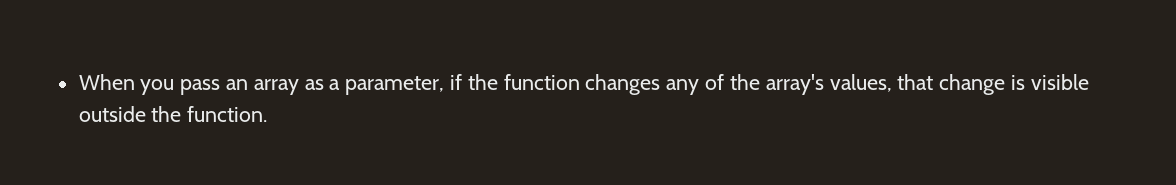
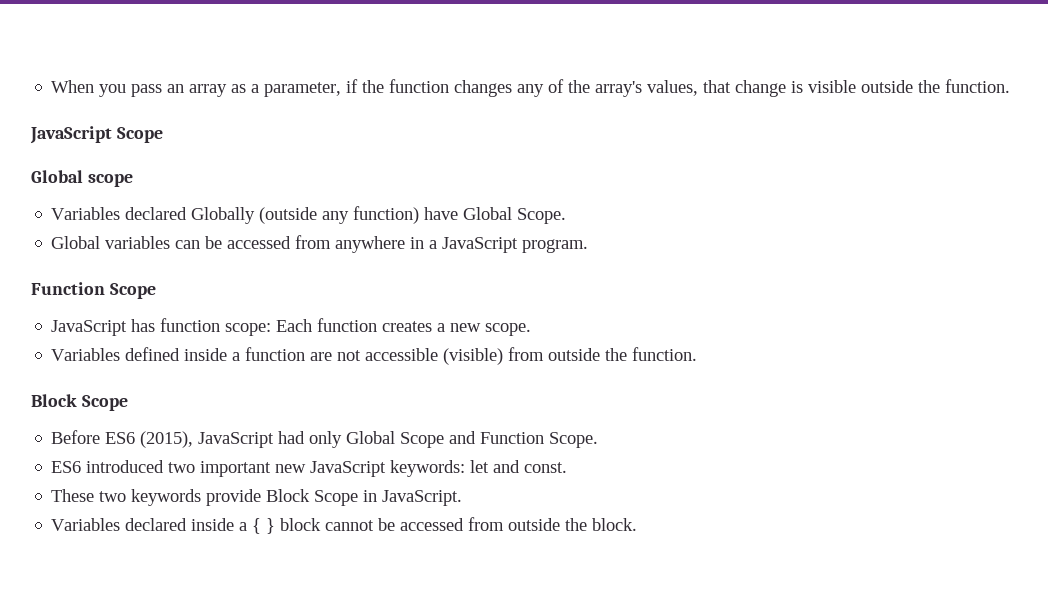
(268, 114) none -> [30,126,163,144] [31,170,133,187] [51,206,567,224] [51,235,589,253] [31,282,156,299] [51,318,532,336] [51,347,698,365] [31,394,128,411] [51,430,599,448] [51,460,568,477] [51,489,463,506] [51,517,638,534] // JavaScript Scope // Global scope // Variables declared Globally (outside any function) have Global Scope. // Global variables can be accessed from anywhere in a JavaScript program. // Function Scope // JavaScript has function scope: Each function creates a new scope. // Variables defined inside a function are not accessible (visible) from outside the function. // Block Scope // Before ES6 (2015), JavaScript had only Global Scope and Function Scope. // ES6 introduced two important new JavaScript keywords: let and const. // These two keywords provide Block Scope in JavaScript. // Variables declared inside a { } block cannot be accessed from outside the block.

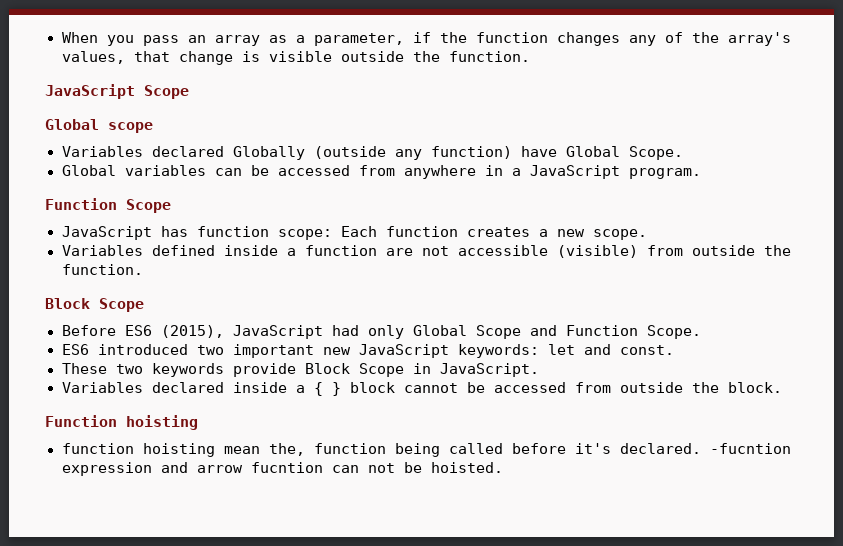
(638, 524) none -> [45,415,198,430] [61,443,791,457] [61,462,503,476] // Function hoisting // function hoisting mean the, function being called before it's declared. -fucntion expression and arrow fucntion can not be hoisted.

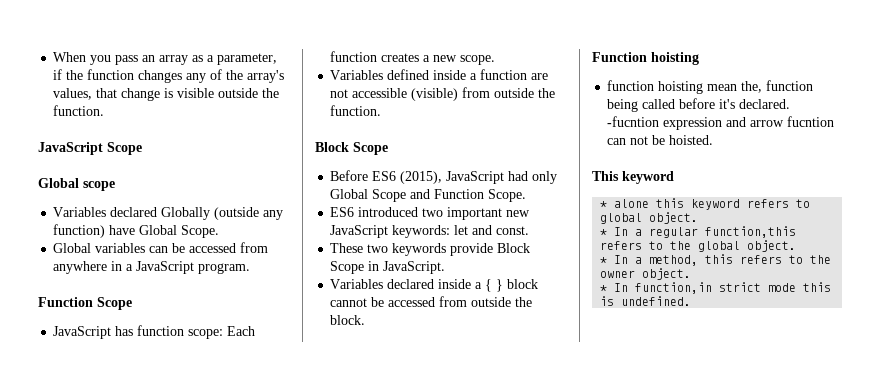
(503, 467) none -> [592,171,674,184] [600,198,811,210] [600,212,699,224] [600,226,797,238] [600,240,797,252] [600,254,832,266] [600,268,692,280] [600,282,832,294] [600,296,692,306] // This keyword // * alone this keyword refers to global object. // * In a regular function,this refers to the global object. // * In a method, this refers to the owner object. // * In function,in strict mode this is undefined.

